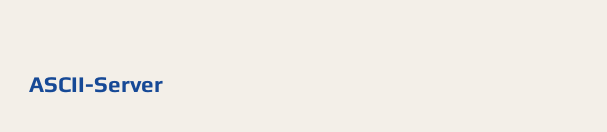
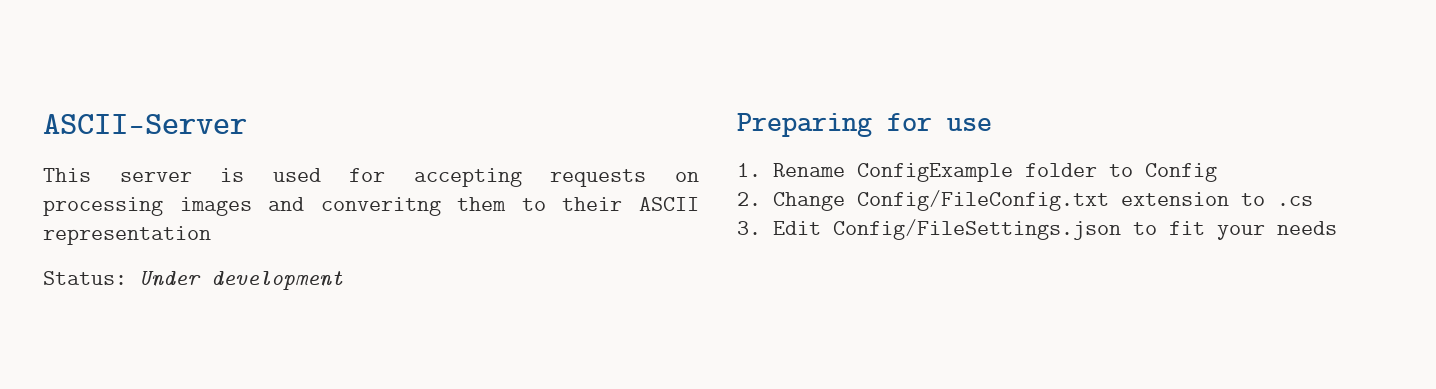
(163, 85) none -> [43,168,699,187] [43,197,699,216] [43,226,211,245] [43,271,343,290] [737,113,992,137] [737,163,1217,182] [737,190,1313,211] [737,219,1337,240] // This server is used for accepting requests on processing images and converitng them to their ASCII representation // Status: Under development // Preparing for use // 1. Rename ConfigExample folder to Config // 2. Change Config/FileConfig.txt extension to .cs // 3. Edit Config/FileSettings.json to fit your needs

